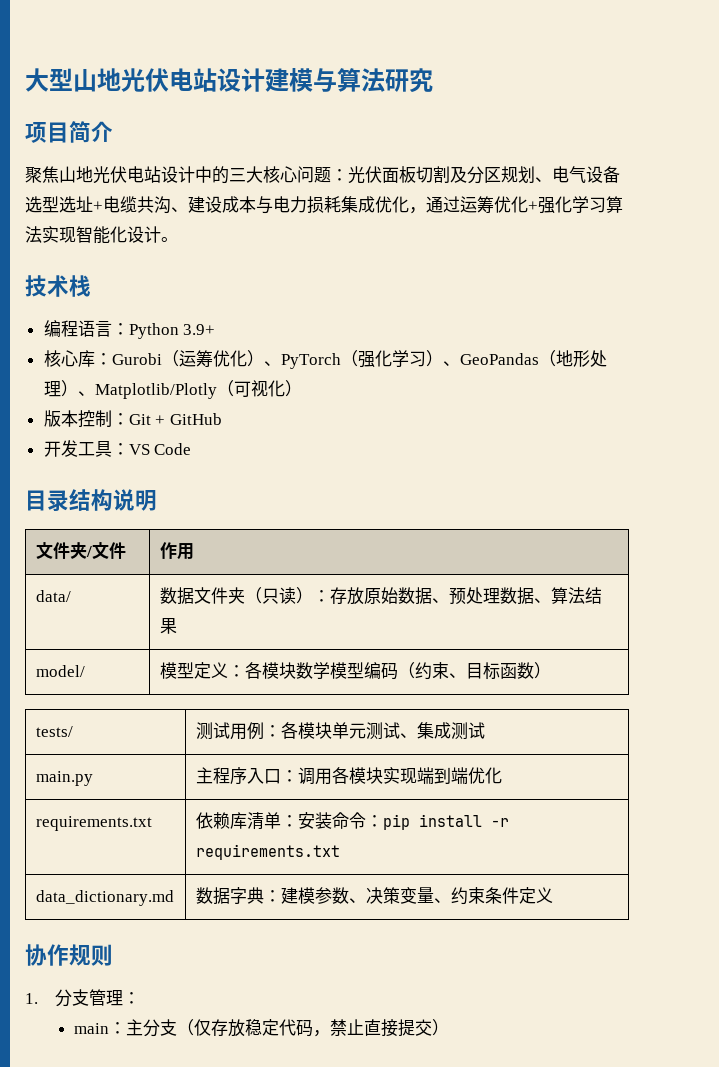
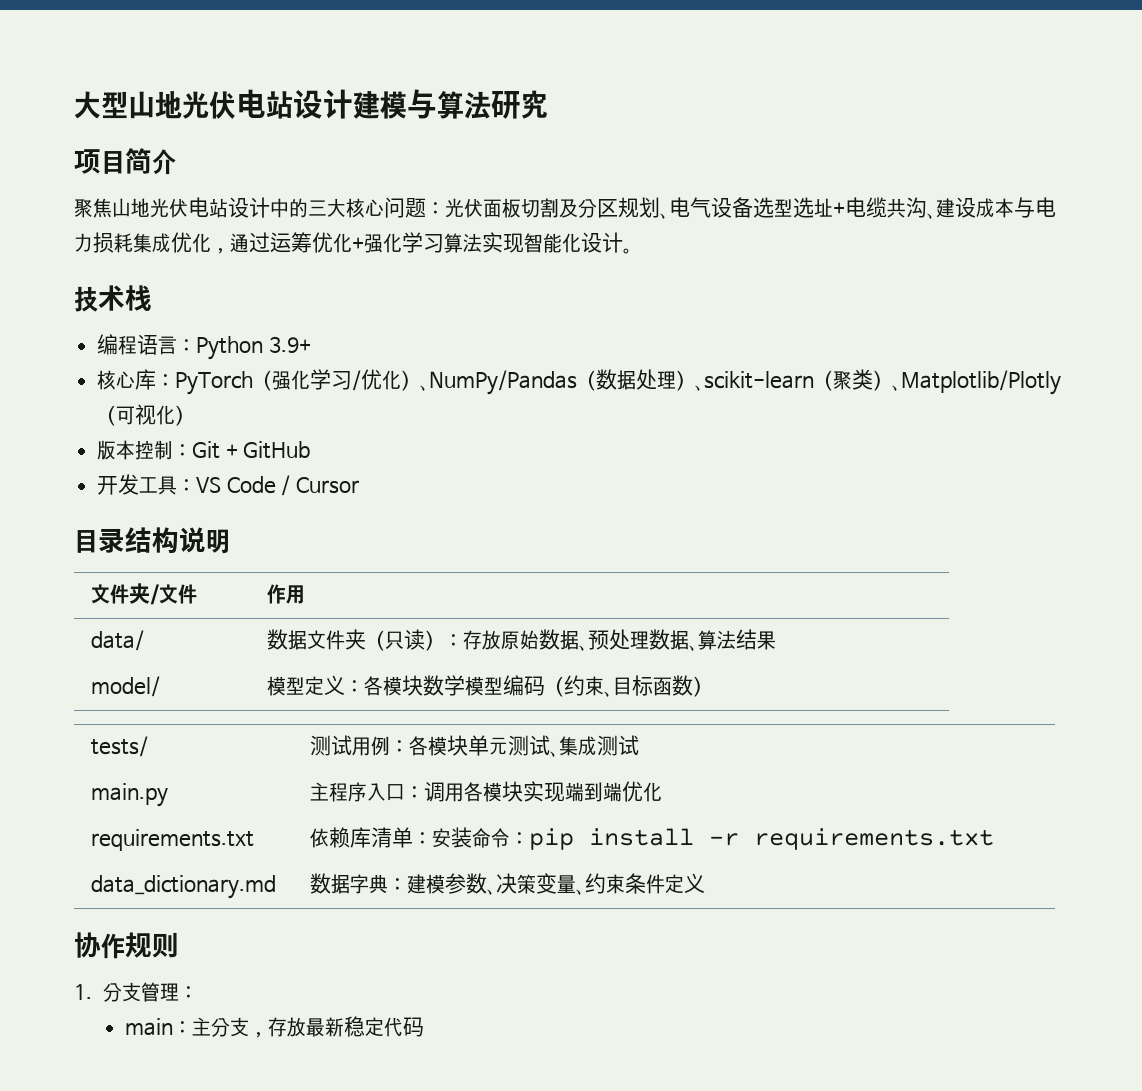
[111,350,607,369] [43,381,61,397] Gurobi（运筹优化）、PyTorch（强化学习）、GeoPandas（地形处理 -> [175,369,874,395] PyTorch（强化学习/优化）、NumPy/Pandas（数据处理）、scikit-learn（聚类
(192, 449) none -> [281,475,360,496] / Cursor
[177,1019,450,1037] （仅存放稳定代码，禁止直接提交） -> [248,1016,424,1038] ，存放最新稳定代码

